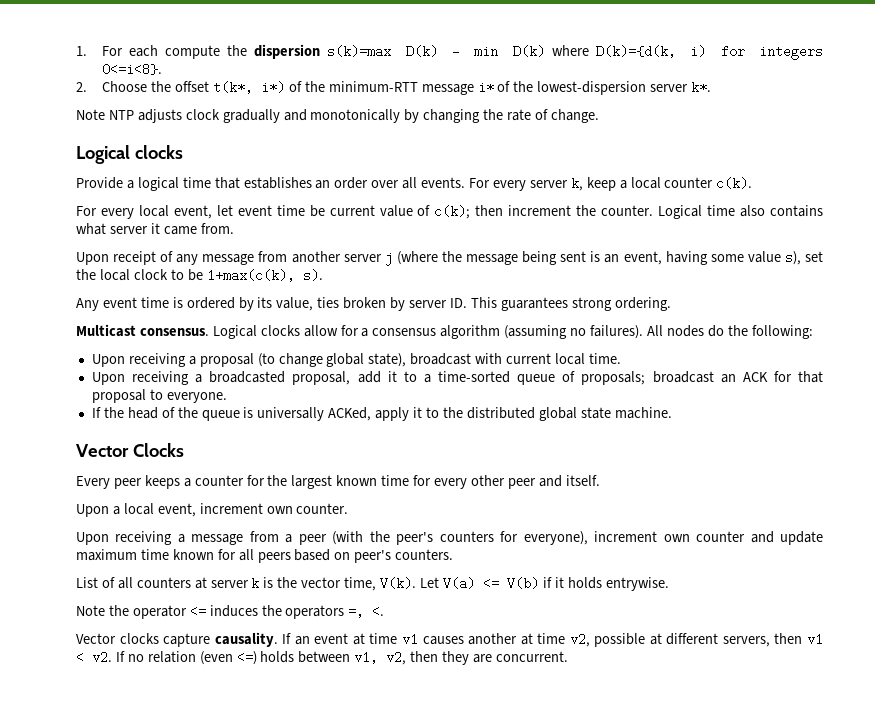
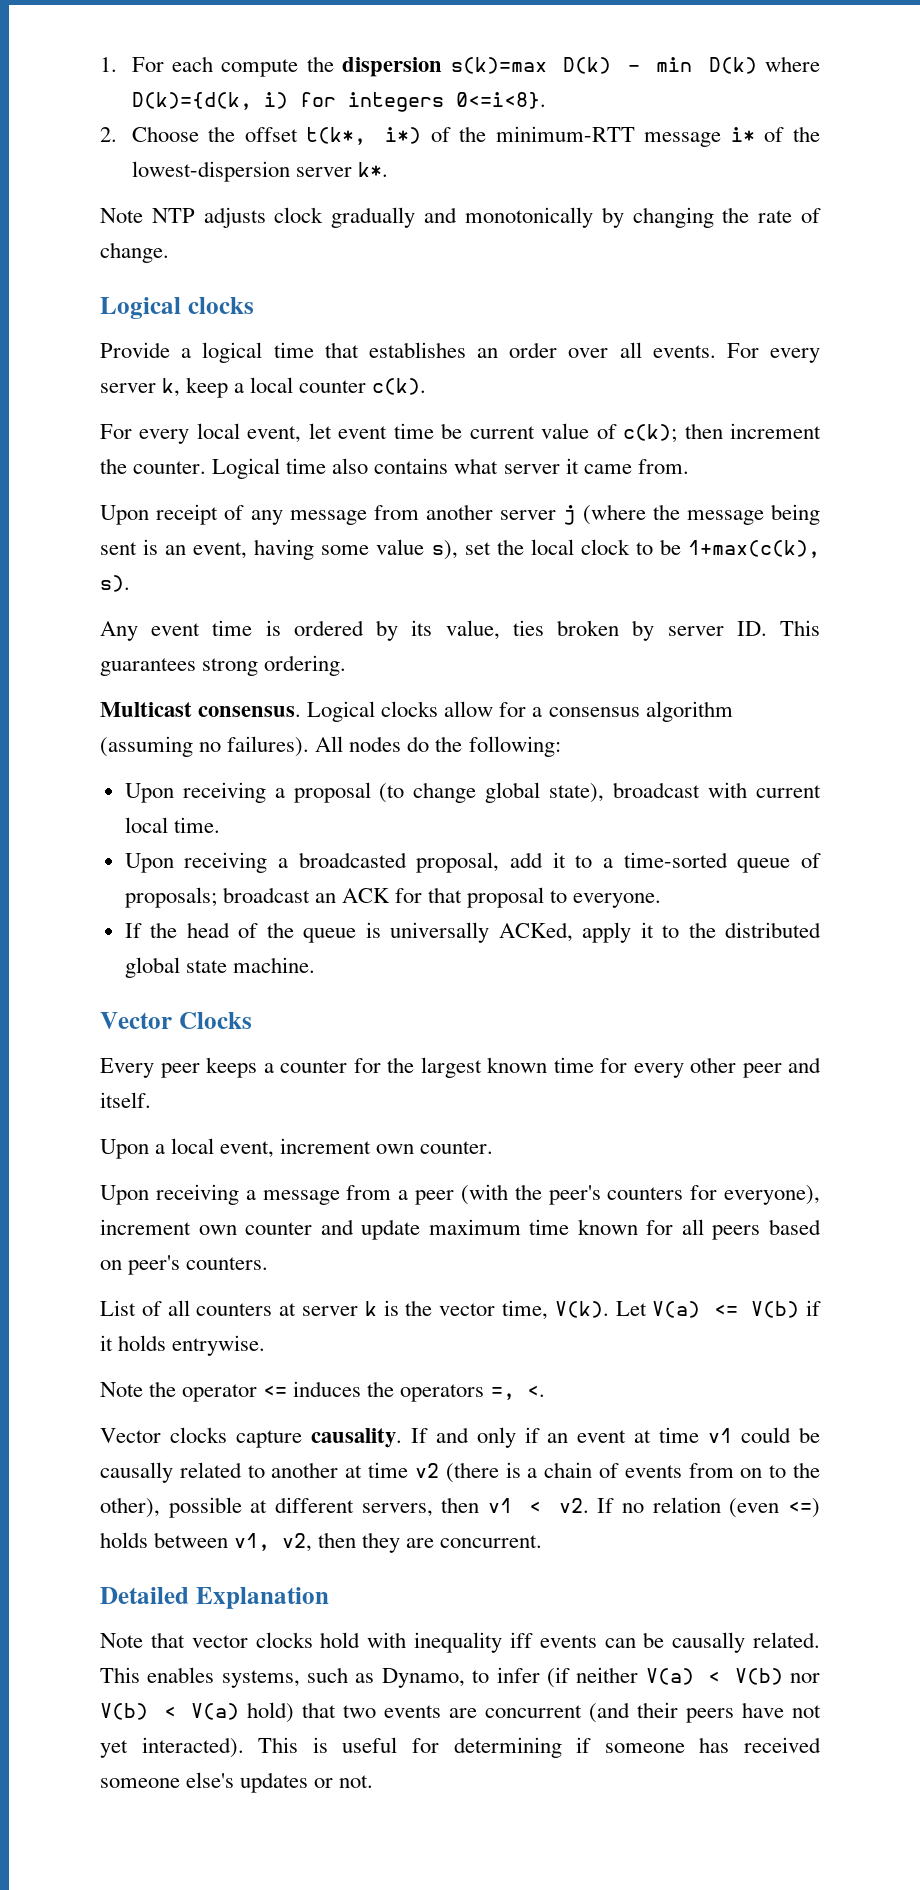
(292, 638) none -> [435,1427,540,1448] and only if
[422,633,590,647] causes another at time v2, -> [741,1427,821,1443] [100,1462,820,1483] [100,1497,160,1518] could be causally related to another at time v2 (there is a chain of events from on to the other),
(568, 656) none -> [100,1587,329,1609] [100,1632,821,1653] [100,1667,820,1688] [100,1702,821,1723] [100,1737,822,1758] [100,1772,374,1793] // Detailed Explanation // Note that vector clocks hold with inequality iff events can be causally related. This enables systems, such as Dynamo, to infer (if neither V(a) < V(b) nor V(b) < V(a) hold) that two events are concurrent (and their peers have not yet interacted). This is useful for determining if someone has received someone else's updates or not.

